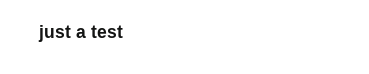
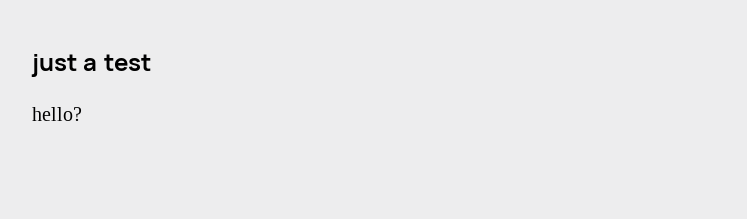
(123, 31) none -> [32,107,82,121] // hello?

